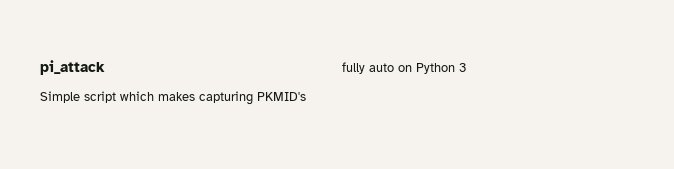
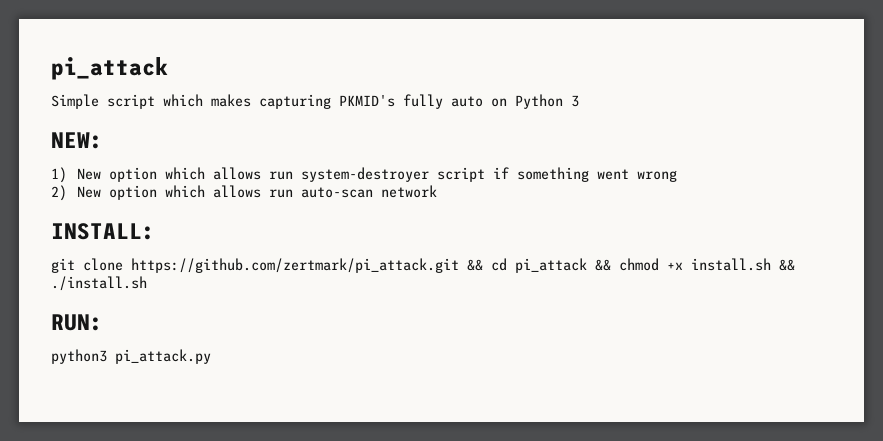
(466, 67) none -> [51,132,103,149] [51,167,678,183] [51,185,438,201] [51,223,155,240] [51,258,795,273] [51,276,147,291] [51,314,103,331] [51,349,211,364] // NEW: // 1) New option which allows run system-destroyer script if something went wrong // 2) New option which allows run auto-scan network // INSTALL: // git clone https://github.com/zertmark/pi_attack.git && cd pi_attack && chmod +x install.sh && ./install.sh // RUN: // python3 pi_attack.py

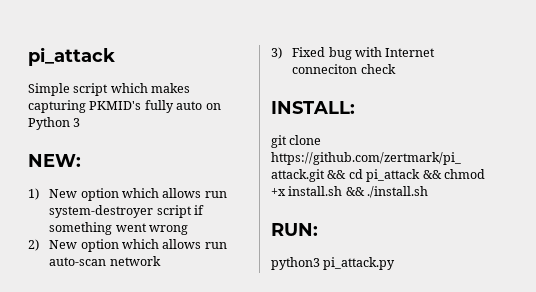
(438, 191) none -> [271,47,436,60] [292,64,396,74] // 3) Fixed bug with Internet conneciton check

